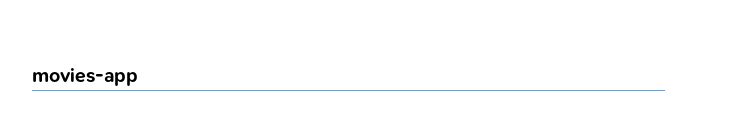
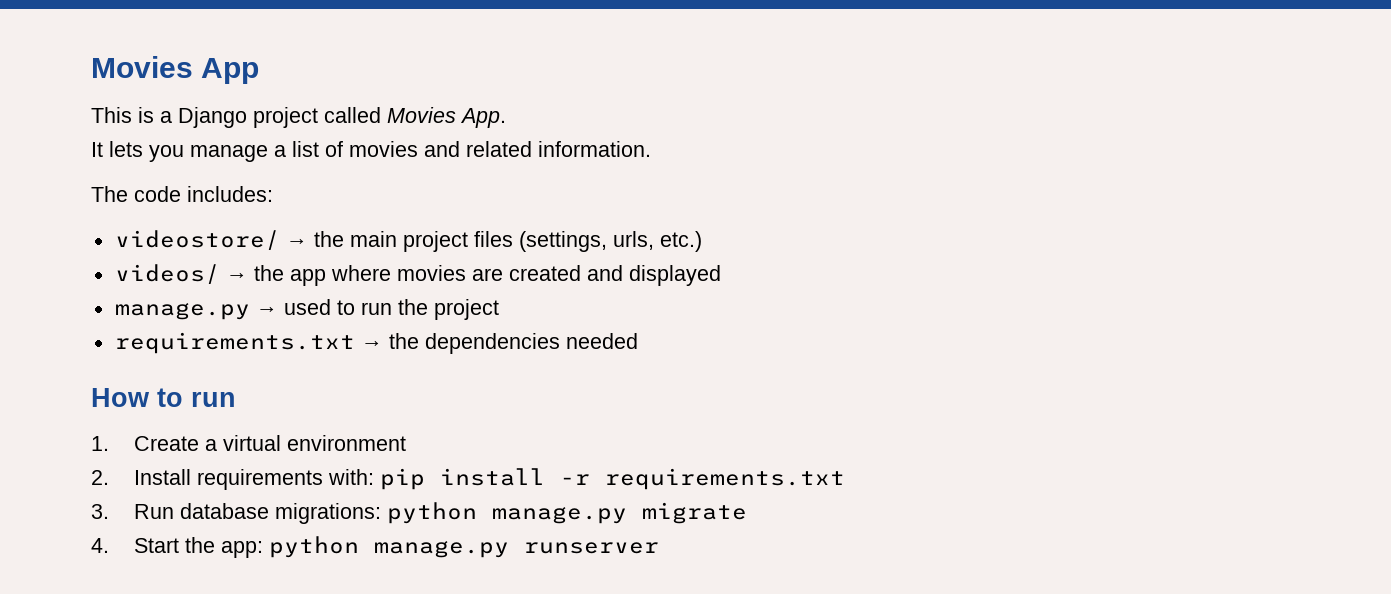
[32,68,138,86] movies-app -> [91,56,260,84] [91,107,506,128] [91,141,651,162] [91,186,273,202] [114,230,702,252] [114,264,721,286] [114,299,499,320] [114,332,638,354] [91,388,236,407] [91,435,406,451] [91,468,845,490] [91,502,747,524] [91,536,659,558] Movies App // This is a Django project called Movies App. // It lets you manage a list of movies and related information. // The code includes: // videostore/ → the main project files (settings, urls, etc.) // videos/ → the app where movies are created and displayed // manage.py → used to run the project // requirements.txt → the dependencies needed // How to run // 1. Create a virtual environment // 2. Install requirements with: pip install -r requirements.txt // 3. Run database migrations: python manage.py migrate // 4. Start the app: python manage.py runserver

